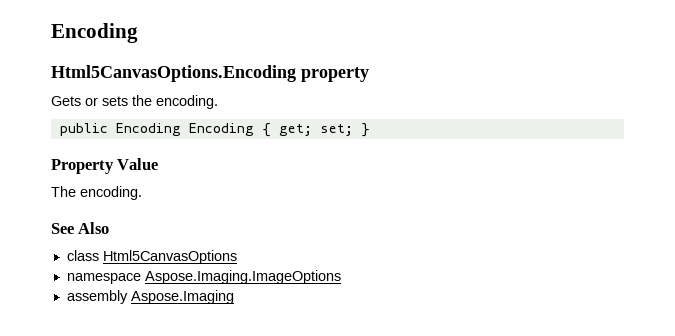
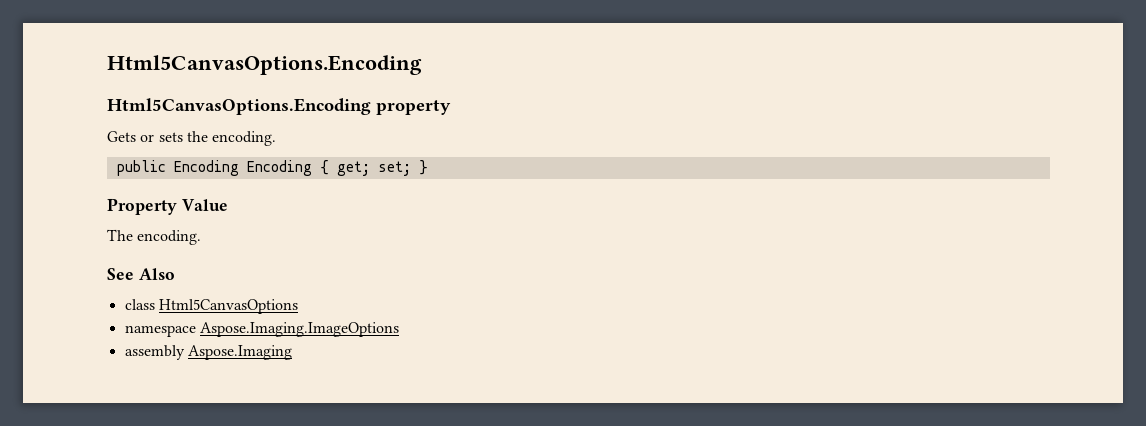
[51,23,138,43] Encoding -> [107,55,422,75] Html5CanvasOptions.Encoding

